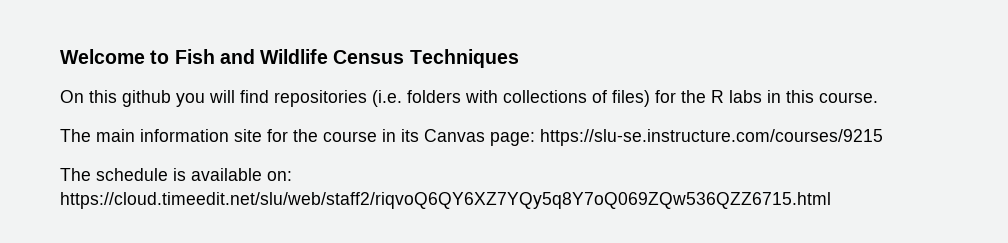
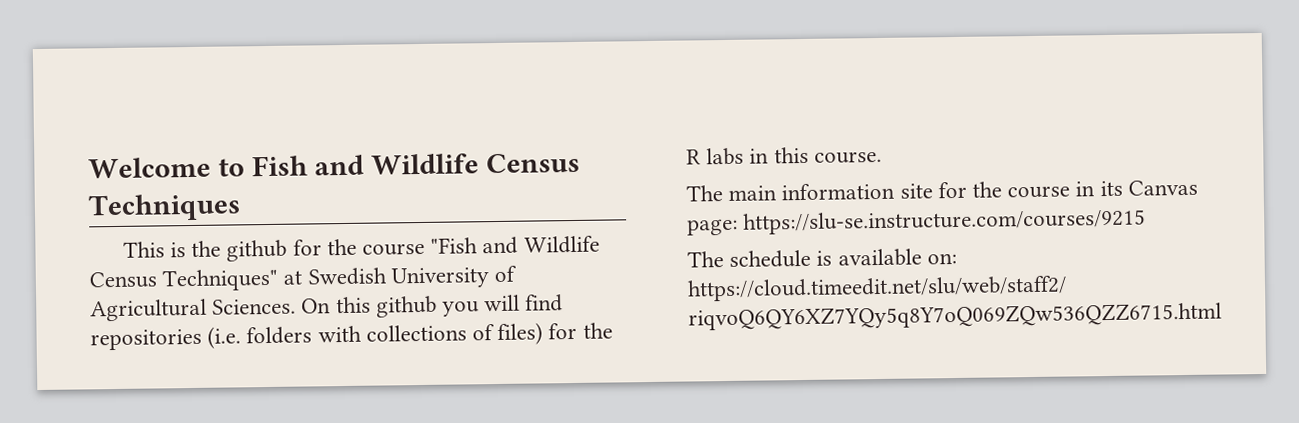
(519, 58) none -> [122,235,600,262] [89,265,518,292] [90,298,297,322] This is the github for the course "Fish and Wildlife Census Techniques" at Swedish University of Agricultural Sciences.

